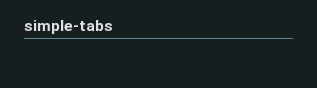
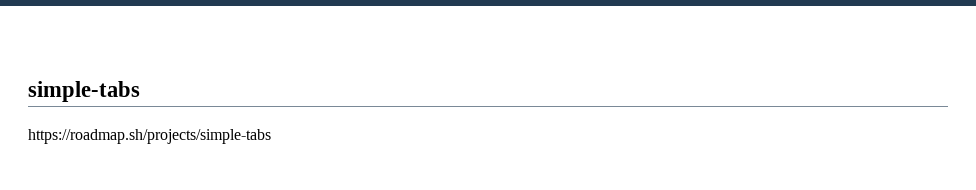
(113, 27) none -> [28,129,271,144] // https://roadmap.sh/projects/simple-tabs

